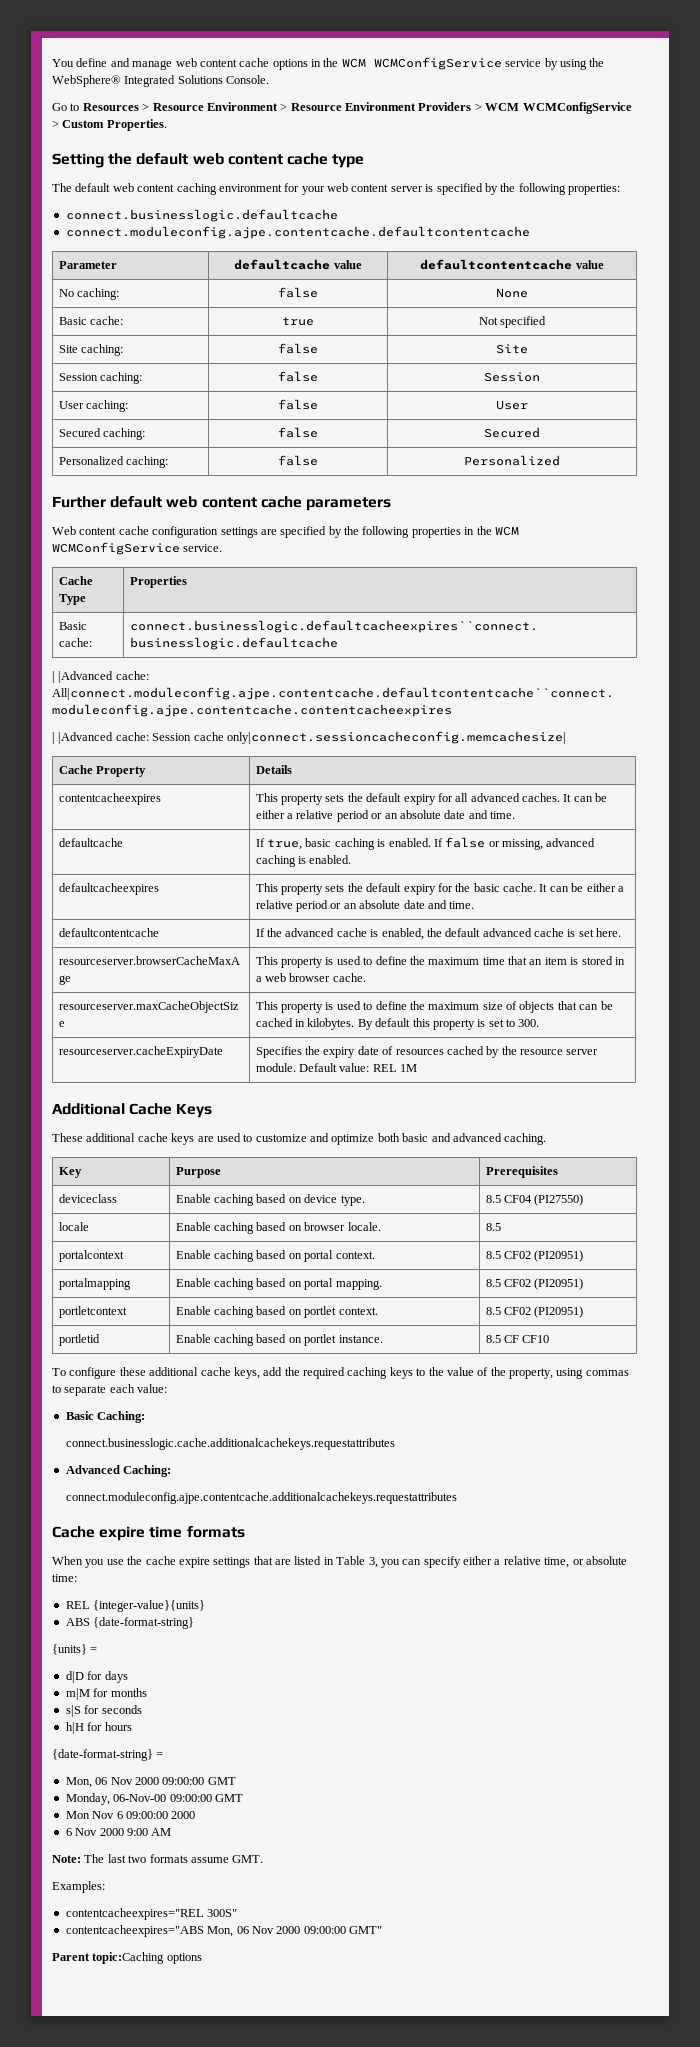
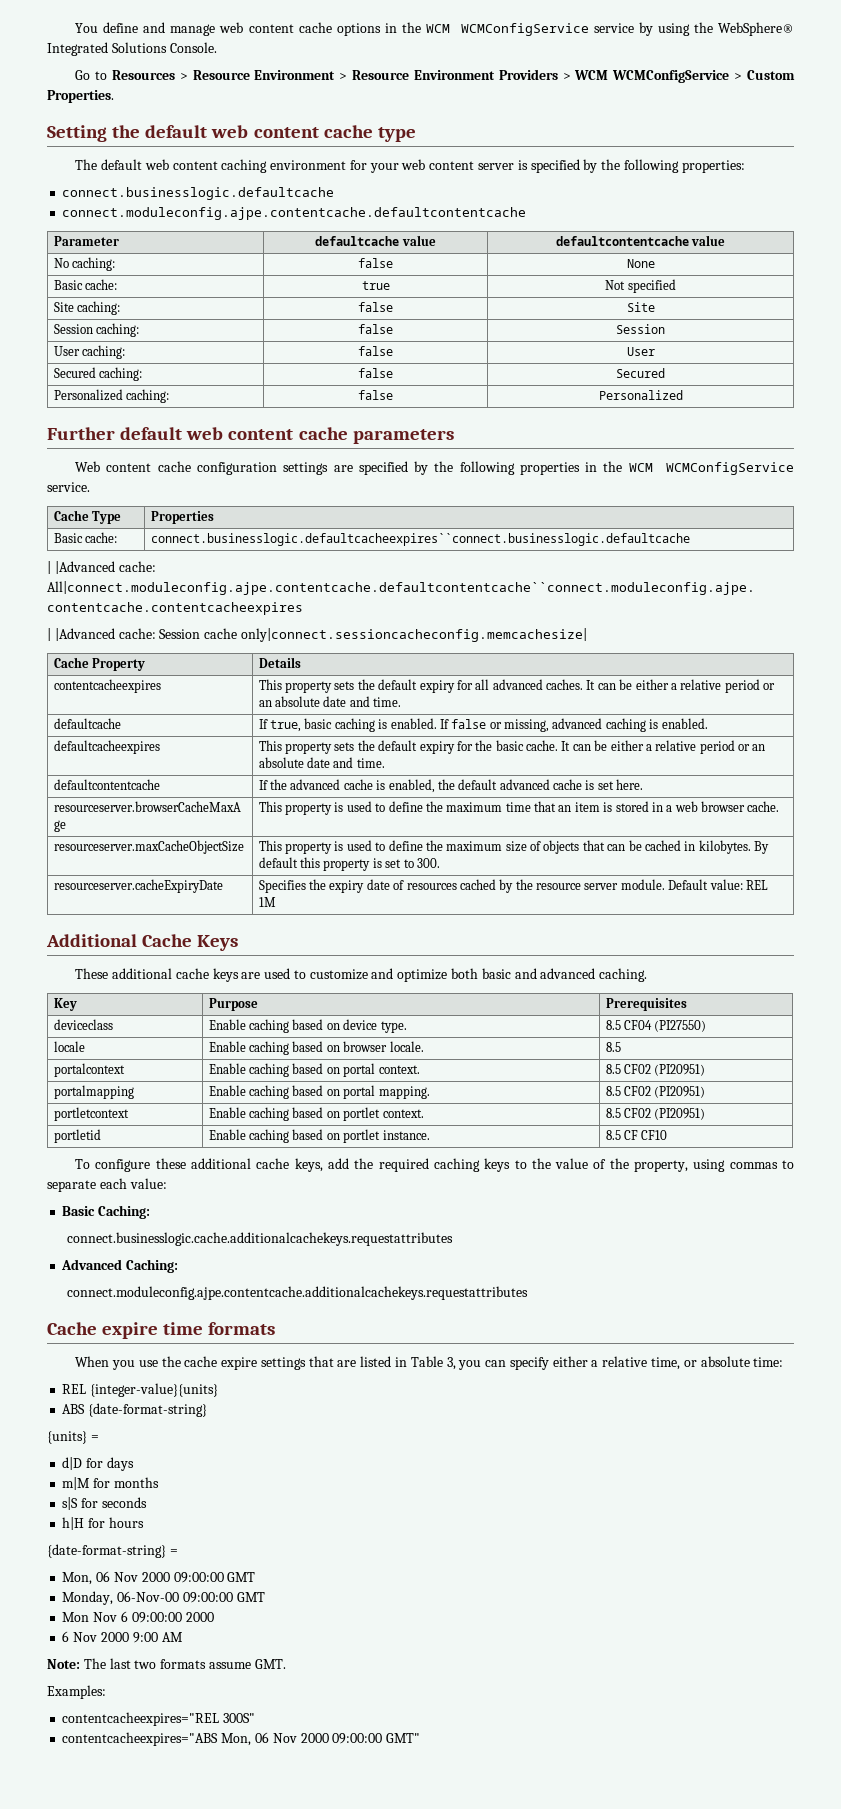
[52,1952,202,1964] // Parent topic:Caching options -> (421, 1738) none

